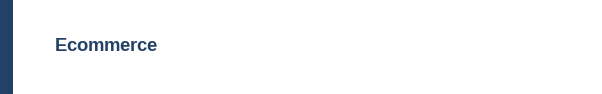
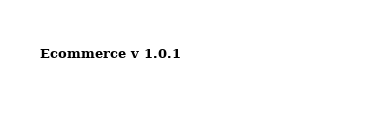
(157, 44) none -> [130,49,181,58] v 1.0.1

